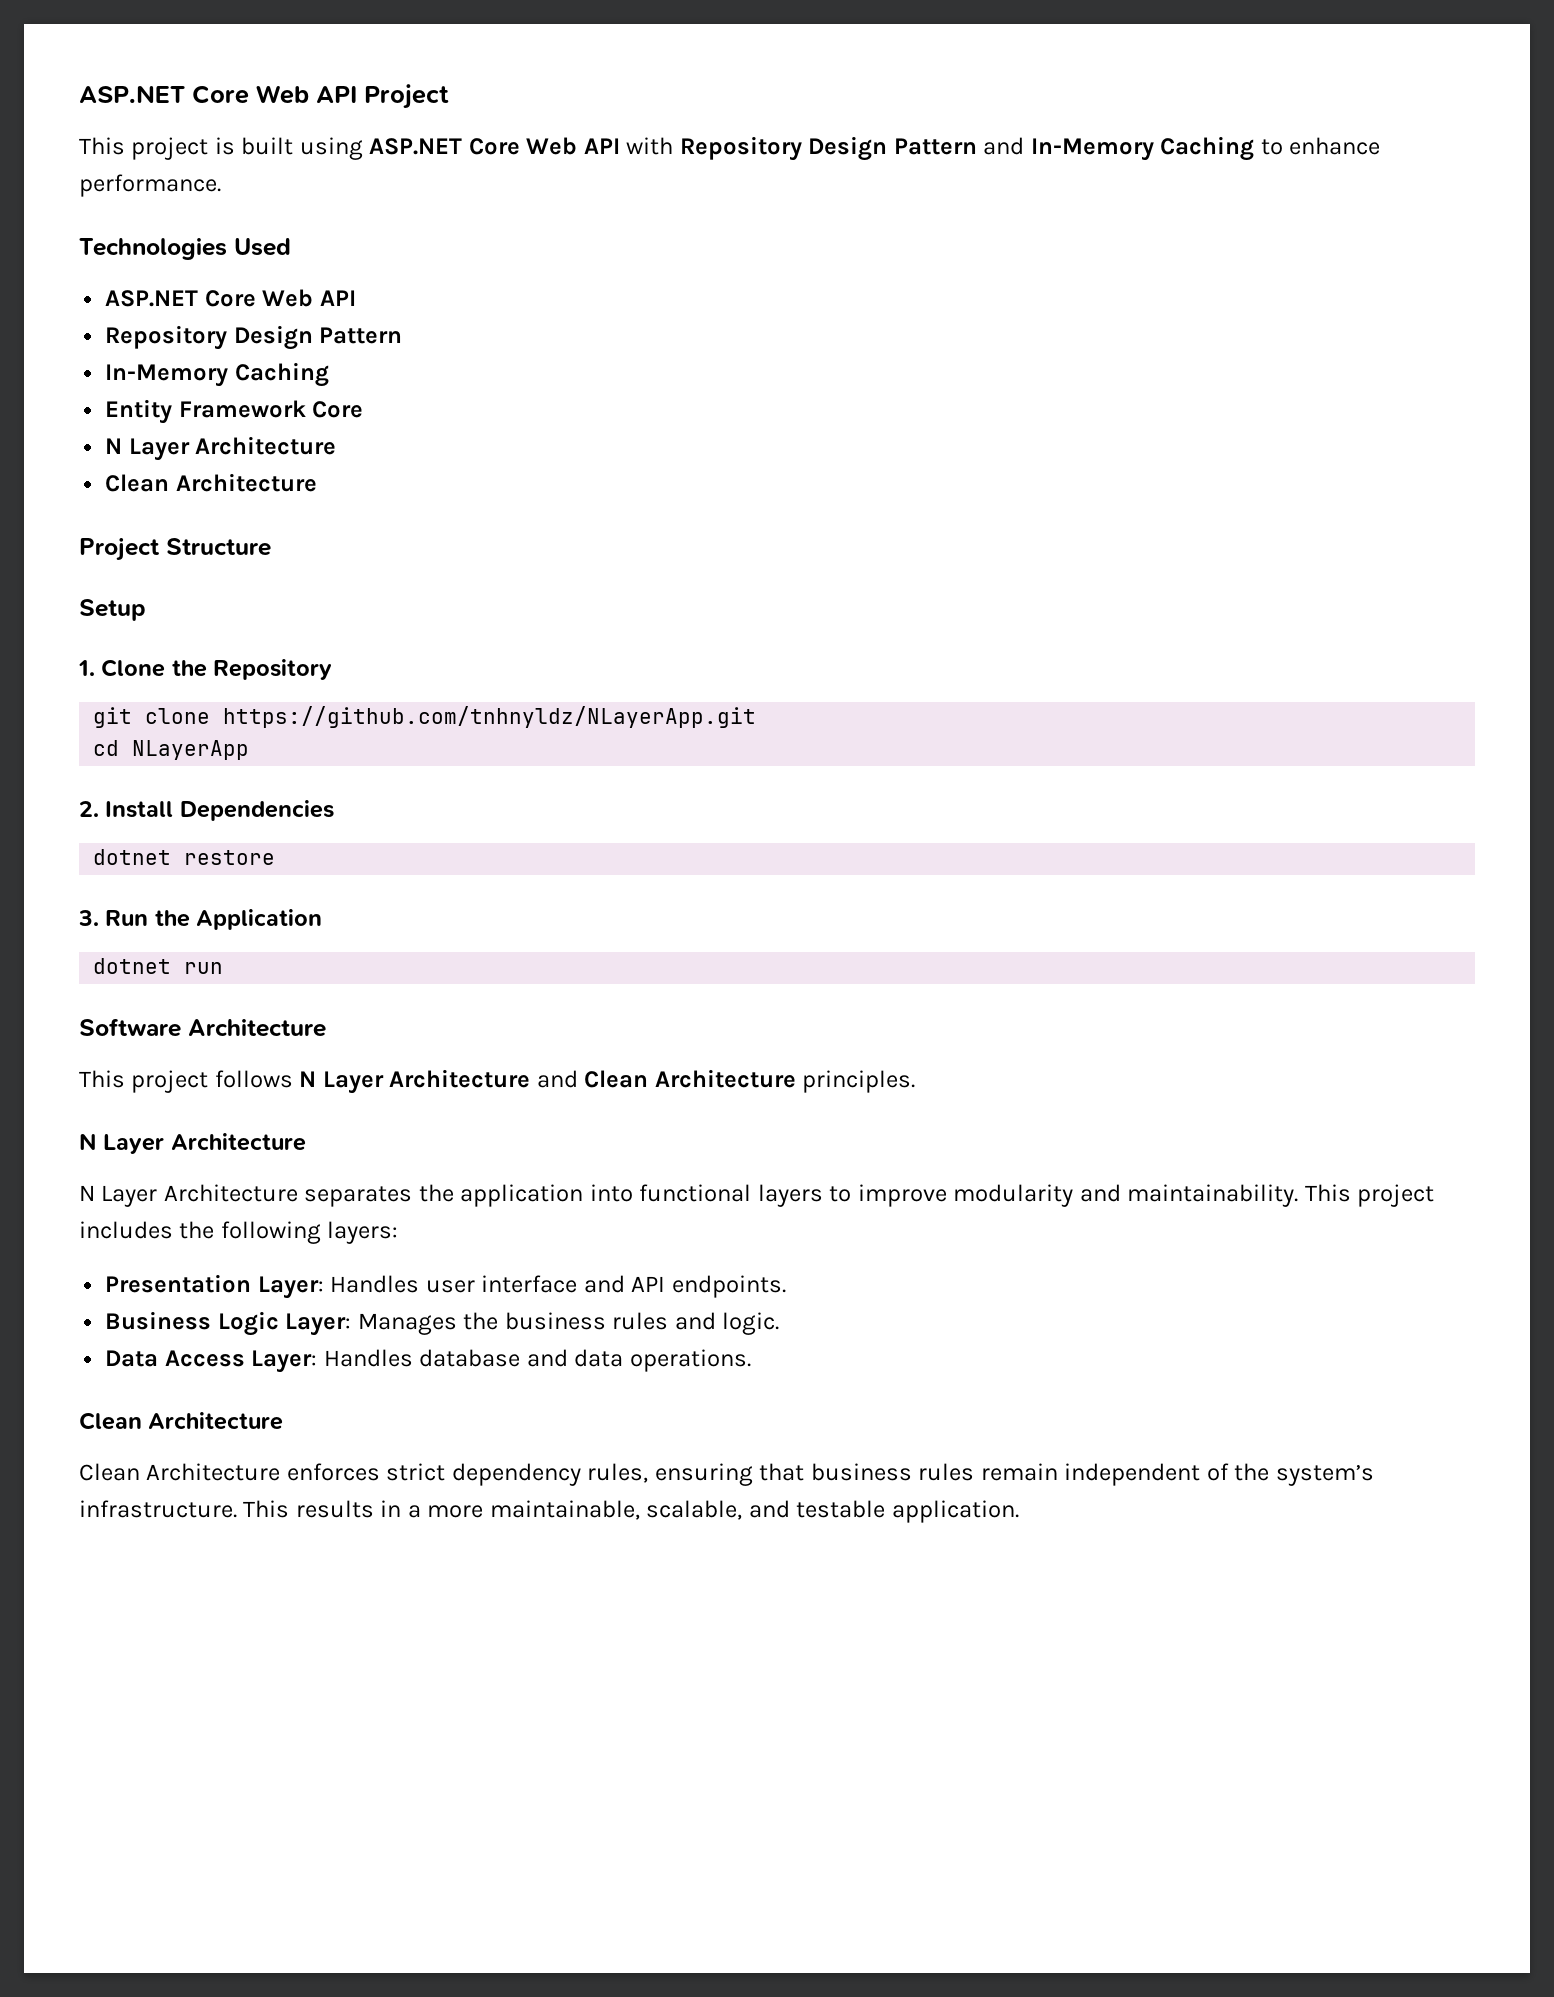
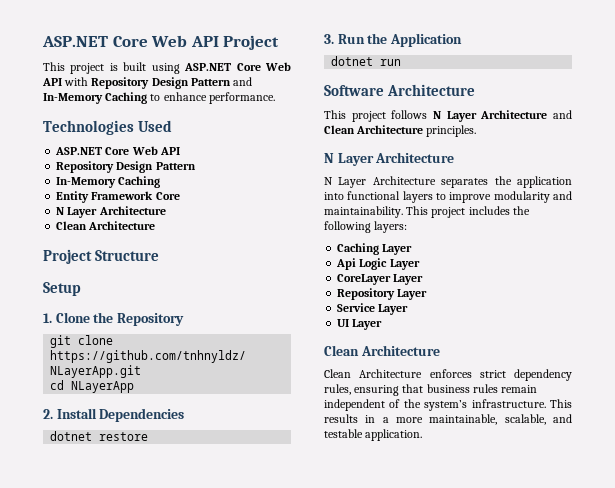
[105,1274,786,1299] [105,1311,780,1336] [105,1349,751,1373] Presentation Layer: Handles user interface and API endpoints. // Business Logic Layer: Manages the business rules and logic. // Data Access Layer: Handles database and data operations. -> [337,243,413,255] [336,258,420,270] [337,274,424,285] [337,288,428,300] [337,303,409,315] [337,319,383,330] Caching Layer // Api Logic Layer // CoreLayer Layer // Repository Layer // Service Layer // UI Layer

